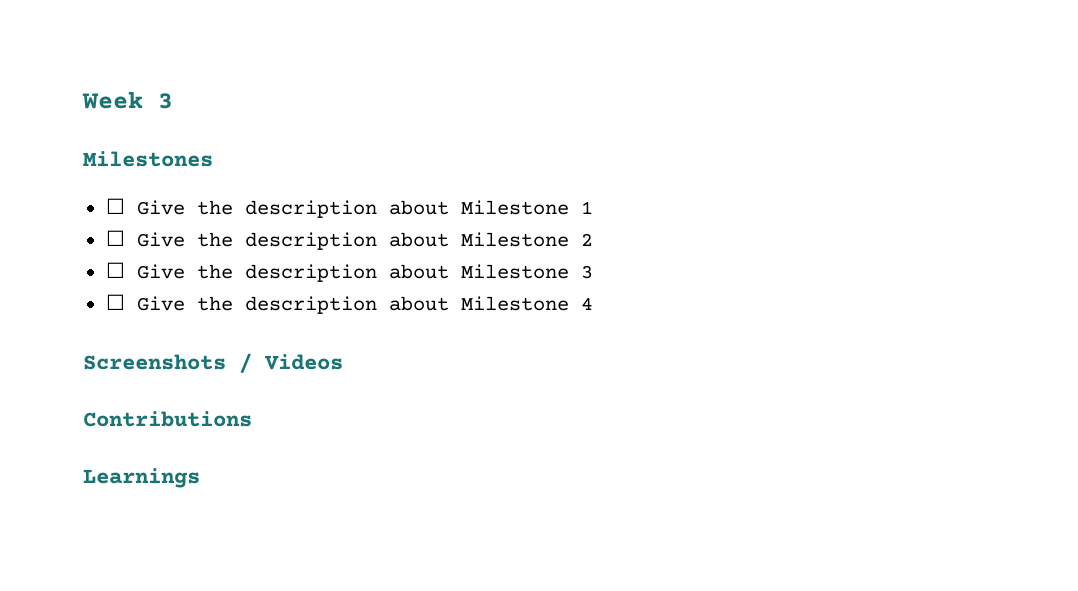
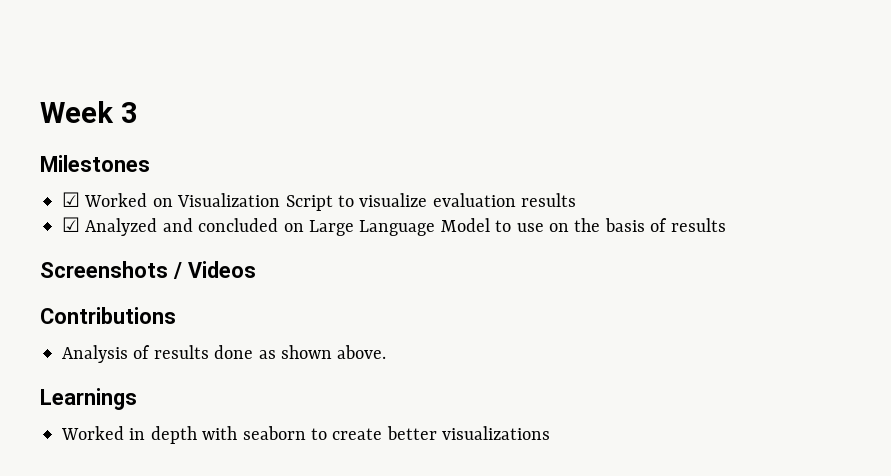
[105,198,593,218] [105,230,593,250] [105,262,593,282] [105,294,593,314] [83,353,343,373] [83,411,252,427] [83,468,200,488] ☐ Give the description about Milestone 1 // ☐ Give the description about Milestone 2 // ☐ Give the description about Milestone 3 // ☐ Give the description about Milestone 4 // Screenshots / Videos // Contributions // Learnings -> [62,192,577,211] [62,217,726,236] [40,261,256,279] [40,307,176,324] [62,345,387,363] [40,388,137,410] [61,426,551,444] ☑ Worked on Visualization Script to visualize evaluation results // ☑ Analyzed and concluded on Large Language Model to use on the basis of results // Screenshots / Videos // Contributions // Analysis of results done as shown above. // Learnings // Worked in depth with seaborn to create better visualizations

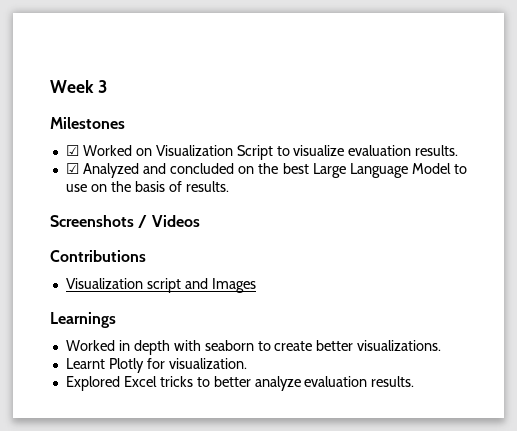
[521,193,577,207] results -> [415,145,459,156] results.
(304, 227) none -> [258,163,309,174] the best
[670,218,726,232] results -> [185,181,229,192] results.
[62,345,387,363] Analysis of results done as shown above. -> [65,278,256,293] Visualization script and Images
[442,426,551,440] visualizations -> [357,340,442,351] [65,358,247,373] [65,376,415,391] visualizations. // Learnt Plotly for visualization. // Explored Excel tricks to better analyze evaluation results.

